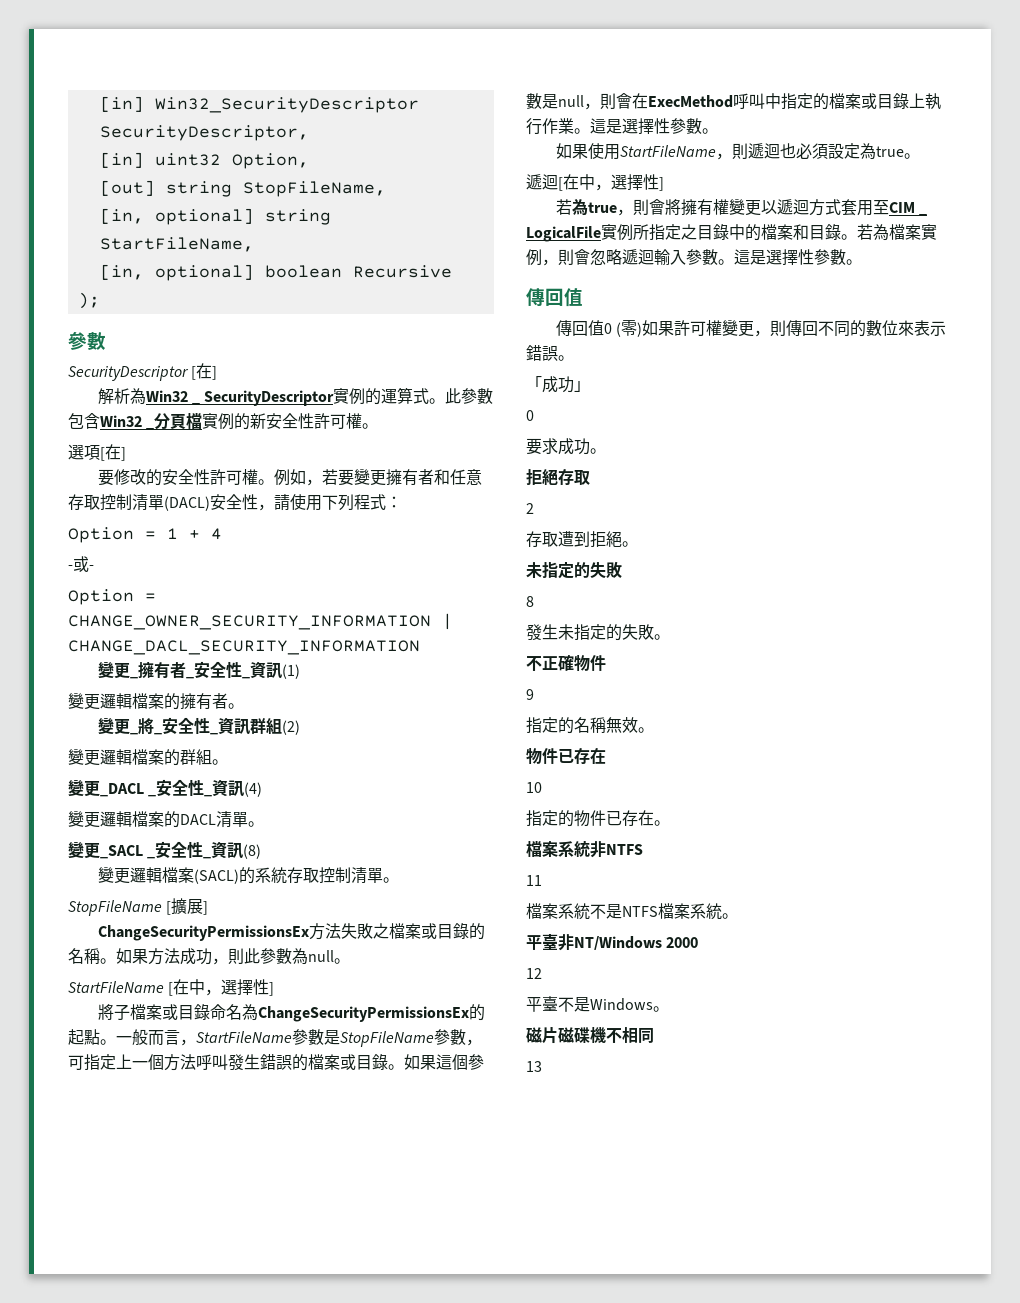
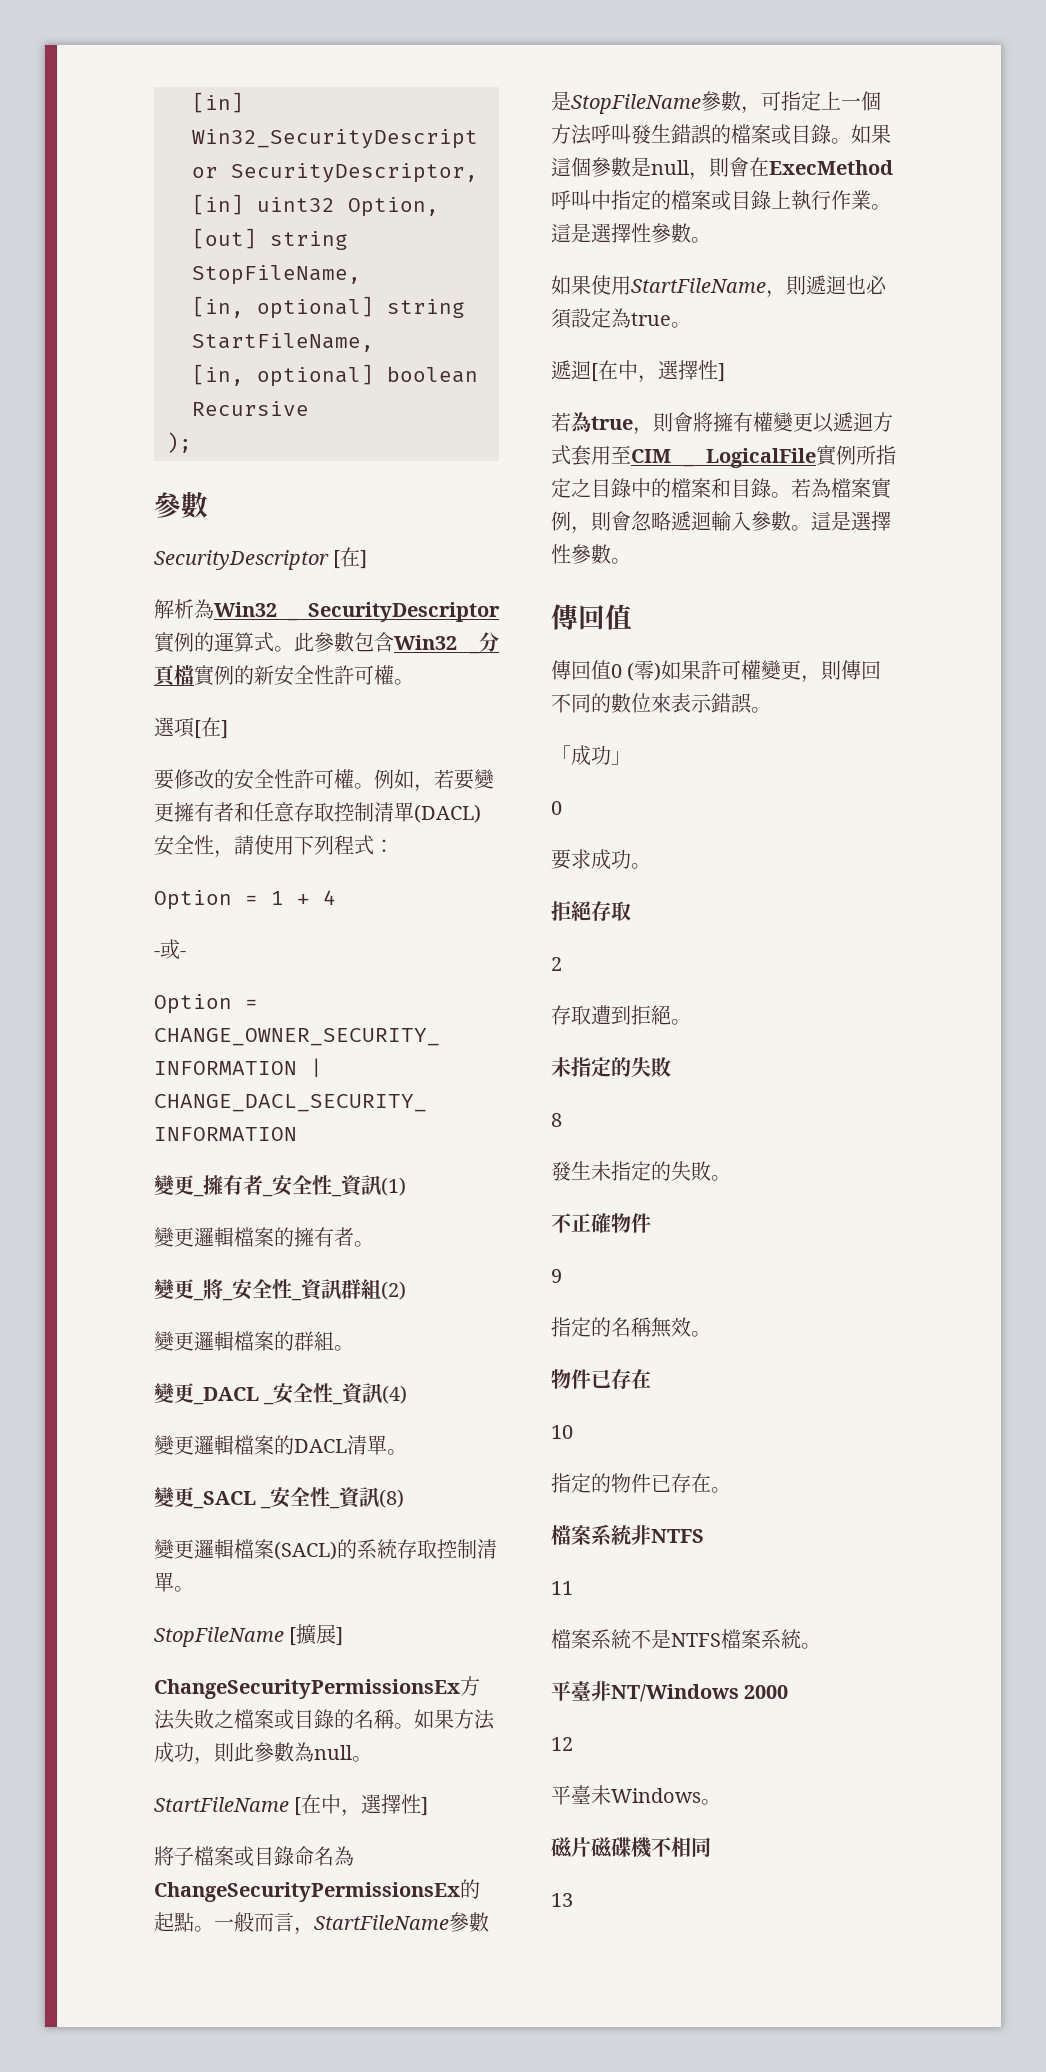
[558,997,590,1012] 不是 -> [591,1785,611,1805] 未

